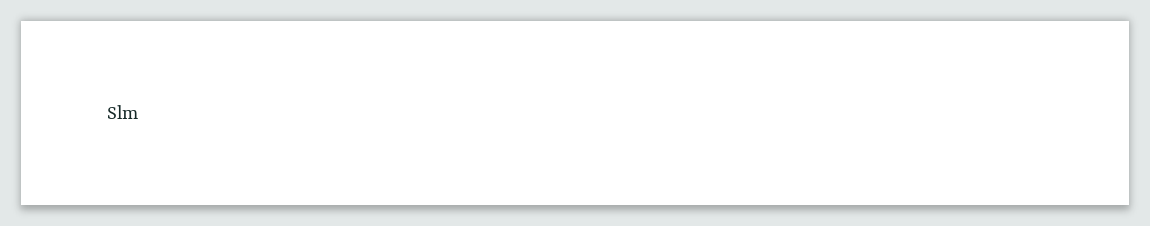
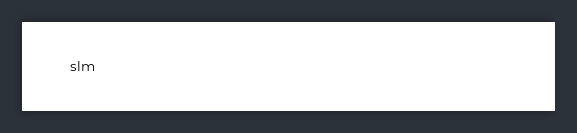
[107,105,138,119] Slm -> [70,61,95,71] slm

